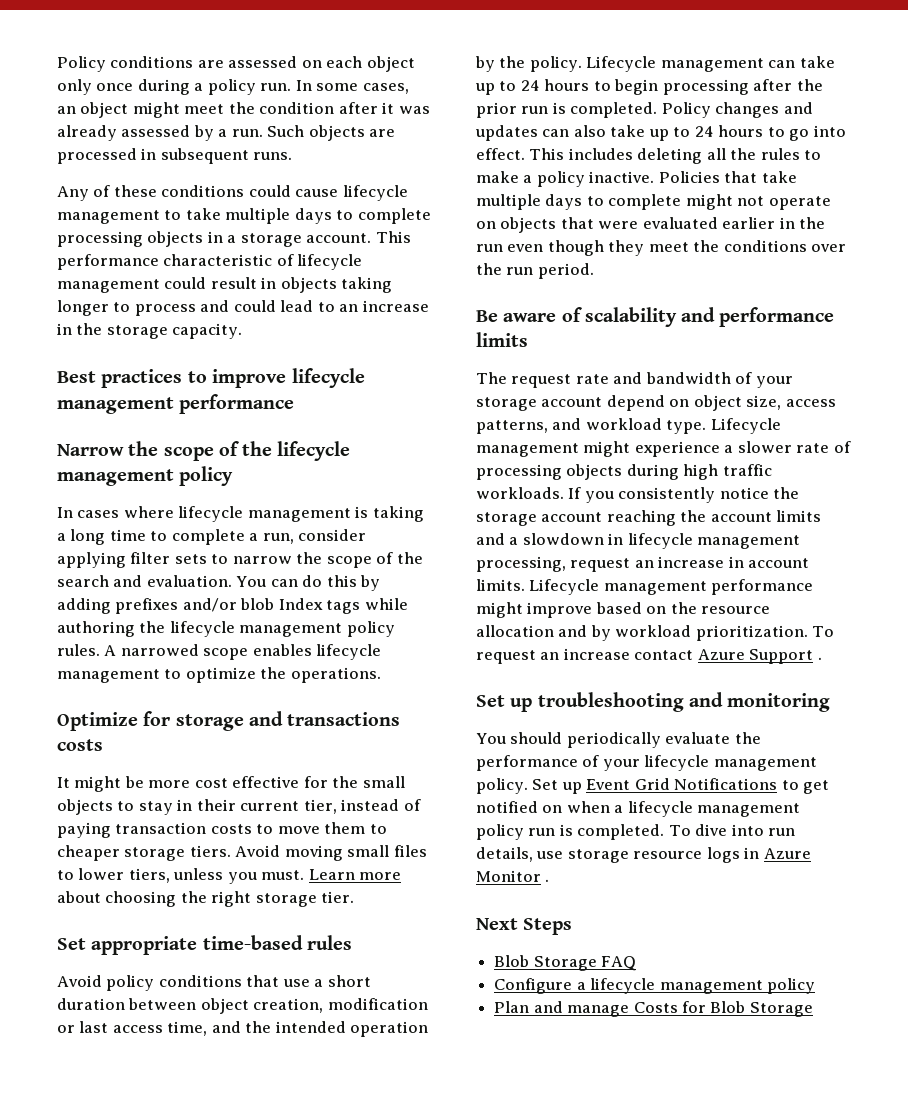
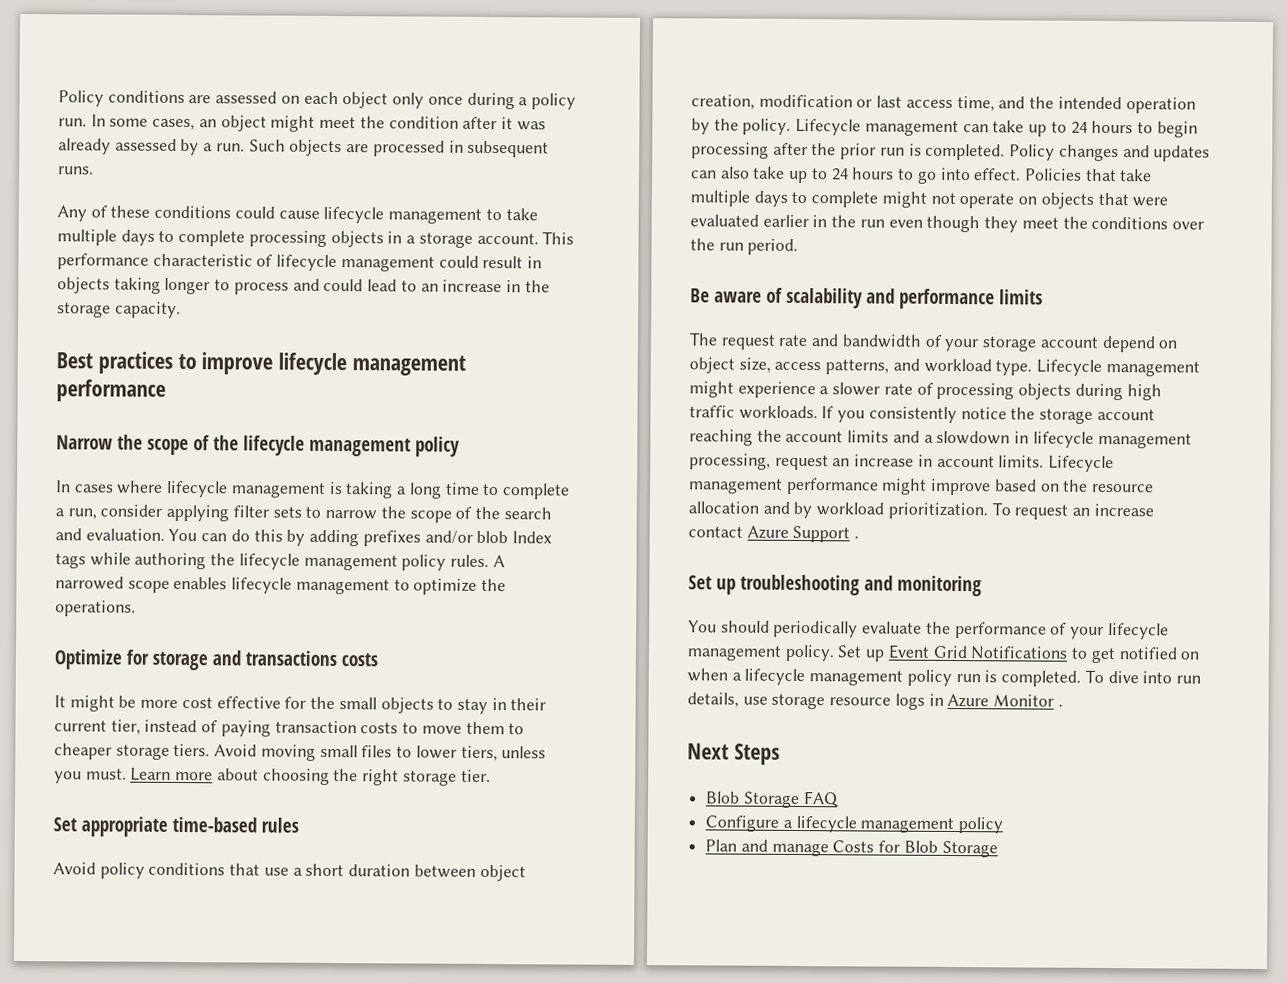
[529,148,822,164] [476,171,655,187] This includes deleting all the rules to make a policy inactive. -> (1022, 174) none

